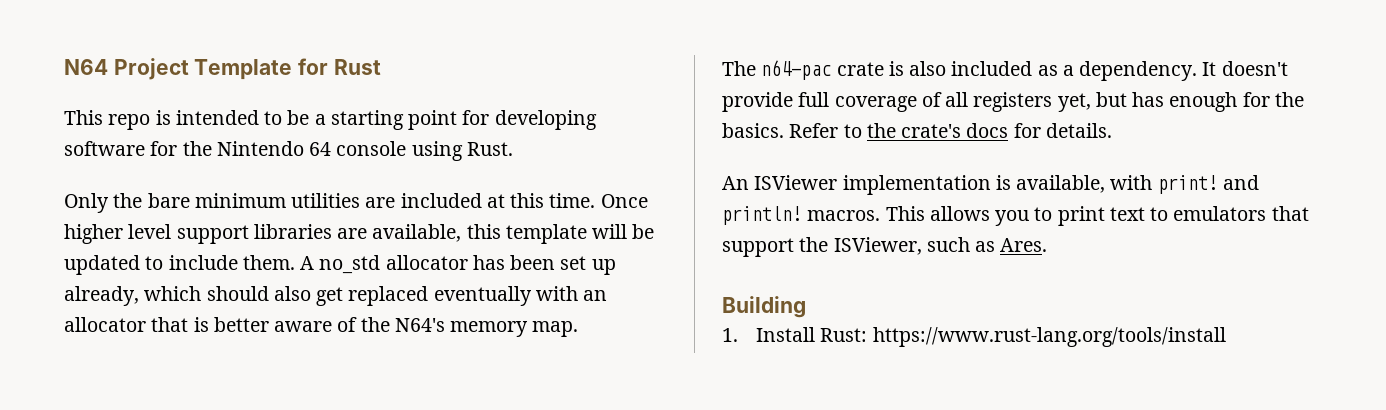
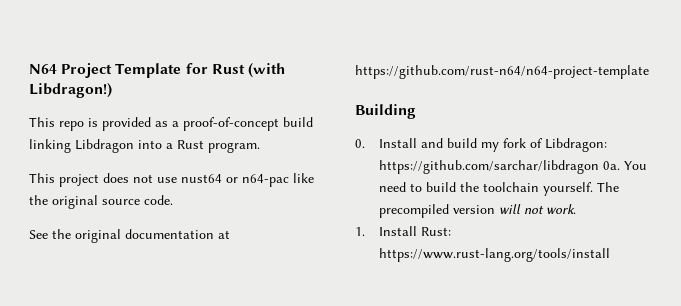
(381, 67) none -> [247,63,285,78] [29,83,112,98] (with Libdragon!)
[175,110,597,130] [64,141,513,161] [64,193,648,213] [64,224,655,244] [64,255,616,275] [64,286,608,306] [64,317,579,337] [722,60,1288,81] [722,92,1304,112] [722,123,1112,138] [722,175,1259,195] [722,206,1309,226] [722,237,1048,257] [722,296,806,318] intended to be a starting point for developing software for the Nintendo 64 console using Rust. // Only the bare minimum utilities are included at this time. Once higher level support libraries are available, this template will be updated to include them. A no_std allocator has been set up already, which should also get replaced eventually with an allocator that is better aware of the N64's memory map. // The n64-pac crate is also included as a dependency. It doesn't provide full coverage of all registers yet, but has enough for the basics. Refer to the crate's docs for details. // An ISViewer implementation is available, with print! and println! macros. This allows you to print text to emulators that support the ISViewer, such as Ares. // Building -> [102,117,313,131] [29,139,260,153] [29,173,314,187] [29,195,173,209] [29,229,230,243] [355,65,649,79] [355,104,416,119] [355,138,608,152] [379,160,648,174] [379,182,620,196] [379,204,577,218] provided as a proof-of-concept build linking Libdragon into a Rust program. // This project does not use nust64 or n64-pac like the original source code. // See the original documentation at https://github.com/rust-n64/n64-project-template // Building // 0. Install and build my fork of Libdragon: https://github.com/sarchar/libdragon 0a. You need to build the toolchain yourself. The precompiled version will not work.

